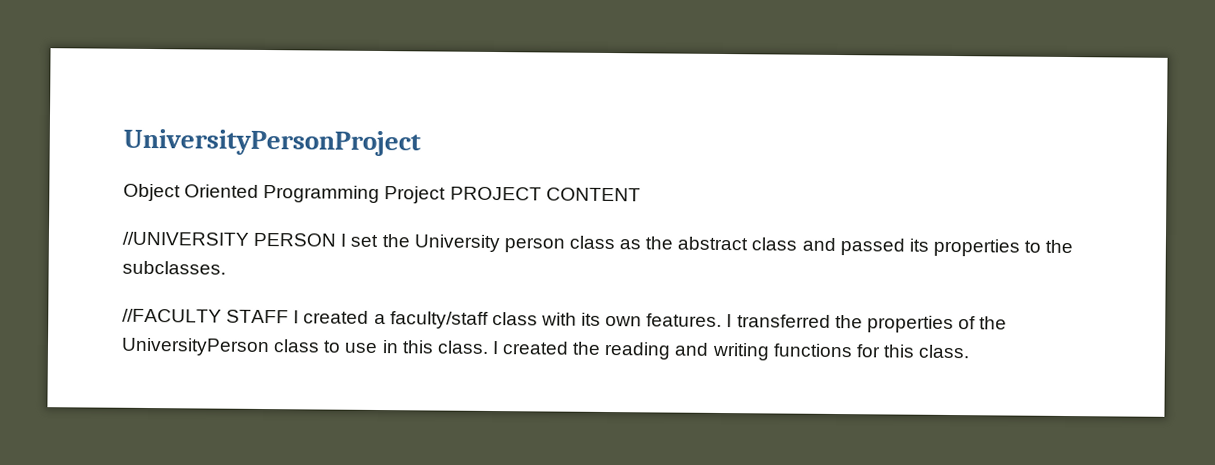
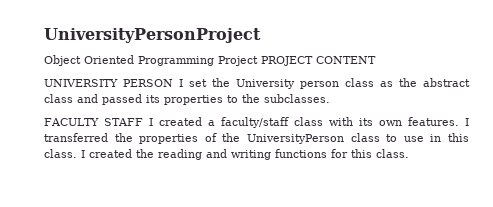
[122,231,249,246] //UNIVERSITY -> [44,79,118,87] UNIVERSITY
[122,308,222,323] //FACULTY -> [44,118,99,126] FACULTY

